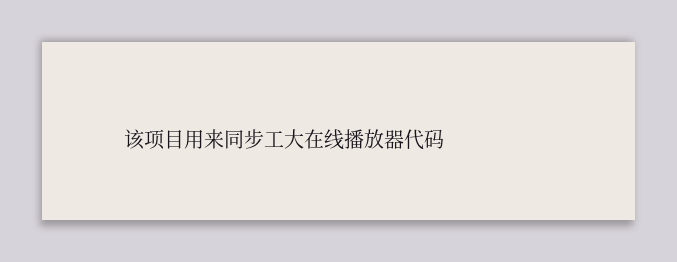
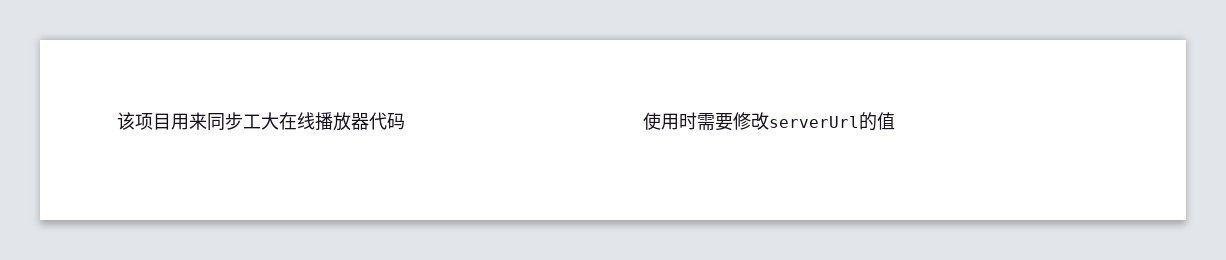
(444, 139) none -> [643,112,895,131] // 使用时需要修改serverUrl的值

